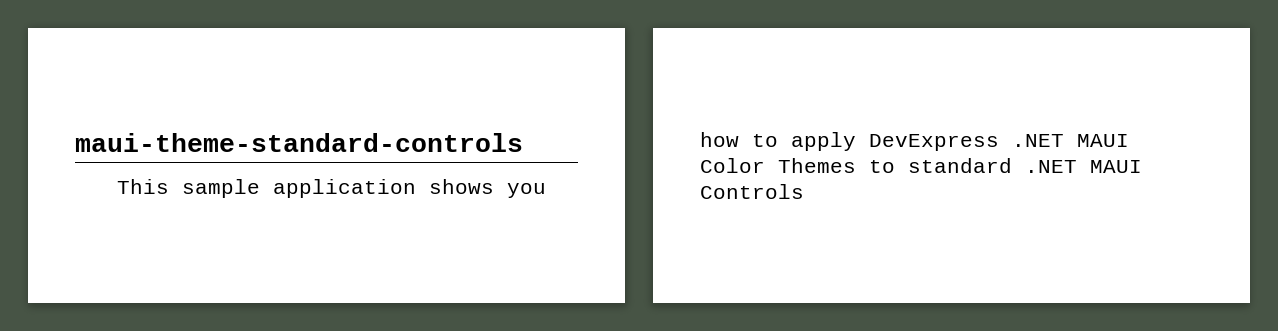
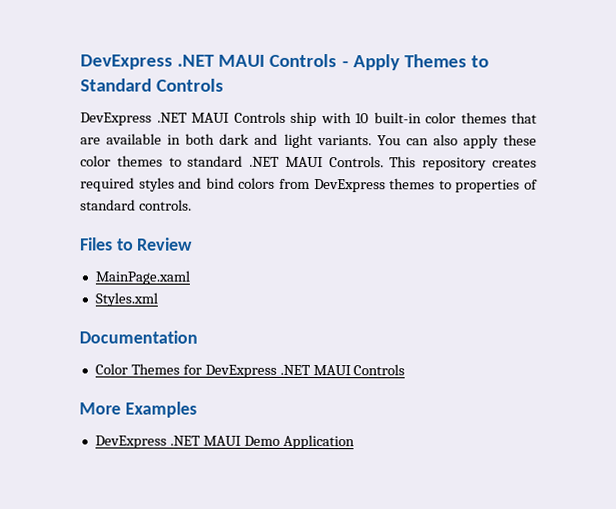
[75,133,523,152] [116,179,546,198] [700,132,1129,151] [700,158,1142,173] [700,184,804,199] maui-theme-standard-controls // This sample application shows you how to apply DevExpress .NET MAUI Color Themes to standard .NET MAUI Controls -> [80,53,489,71] [80,78,225,92] [80,111,537,127] [80,133,537,149] [80,155,537,171] [80,177,539,193] [80,199,192,211] [80,237,194,251] [94,270,190,285] [94,292,158,307] [79,330,198,344] [94,363,406,378] [79,401,197,418] [94,434,355,450] DevExpress .NET MAUI Controls - Apply Themes to Standard Controls // DevExpress .NET MAUI Controls ship with 10 built-in color themes that are available in both dark and light variants. You can also apply these color themes to standard .NET MAUI Controls. This repository creates required styles and bind colors from DevExpress themes to properties of standard controls. // Files to Review // MainPage.xaml // Styles.xml // Documentation // Color Themes for DevExpress .NET MAUI Controls // More Examples // DevExpress .NET MAUI Demo Application

